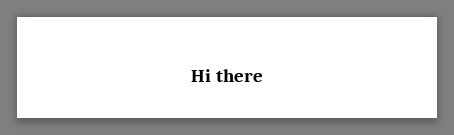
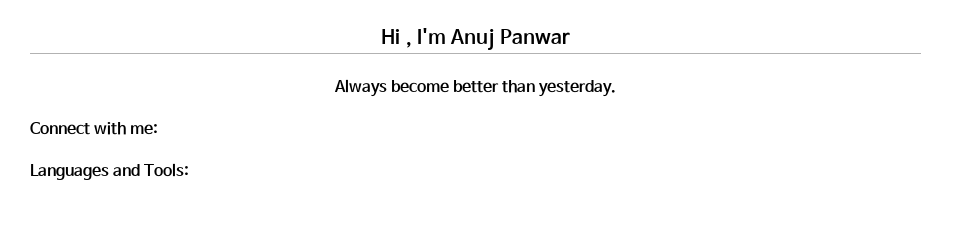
[215,69,263,82] there -> [405,28,570,51] [333,79,617,97] [30,122,159,135] [30,163,190,180] , I'm Anuj Panwar // Always become better than yesterday. // Connect with me: // Languages and Tools:

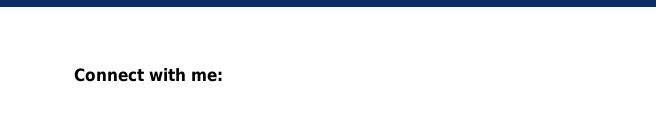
[381,28,570,51] [333,79,617,97] Hi , I'm Anuj Panwar // Always become better than yesterday. // -> (74, 75) none
[30,163,190,180] // Languages and Tools: -> (223, 76) none

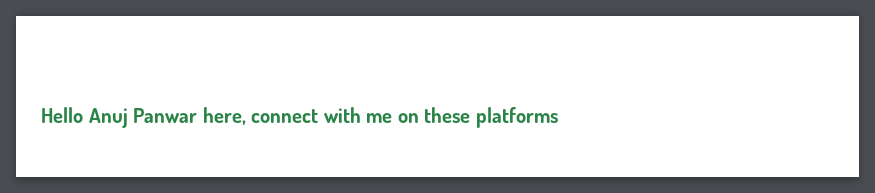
[74,68,223,82] Connect with me: -> [41,107,558,128] Hello Anuj Panwar here, connect with me on these platforms

